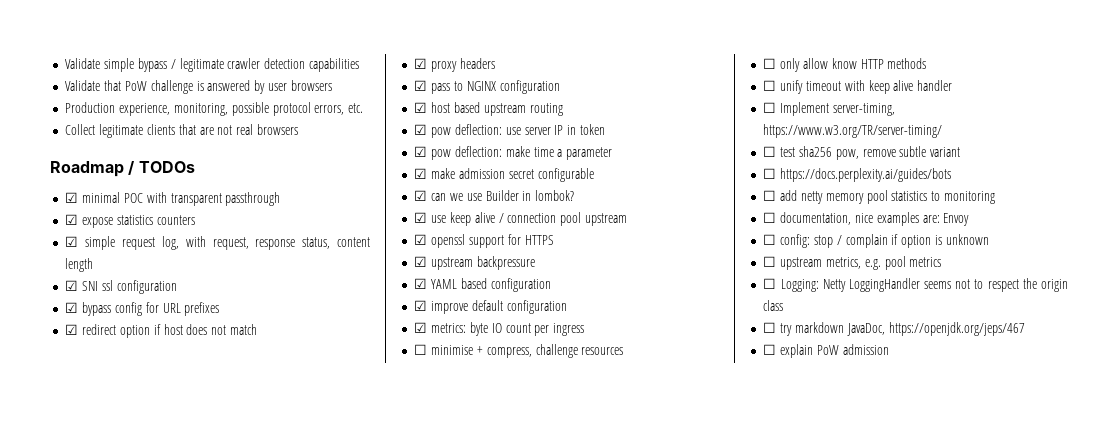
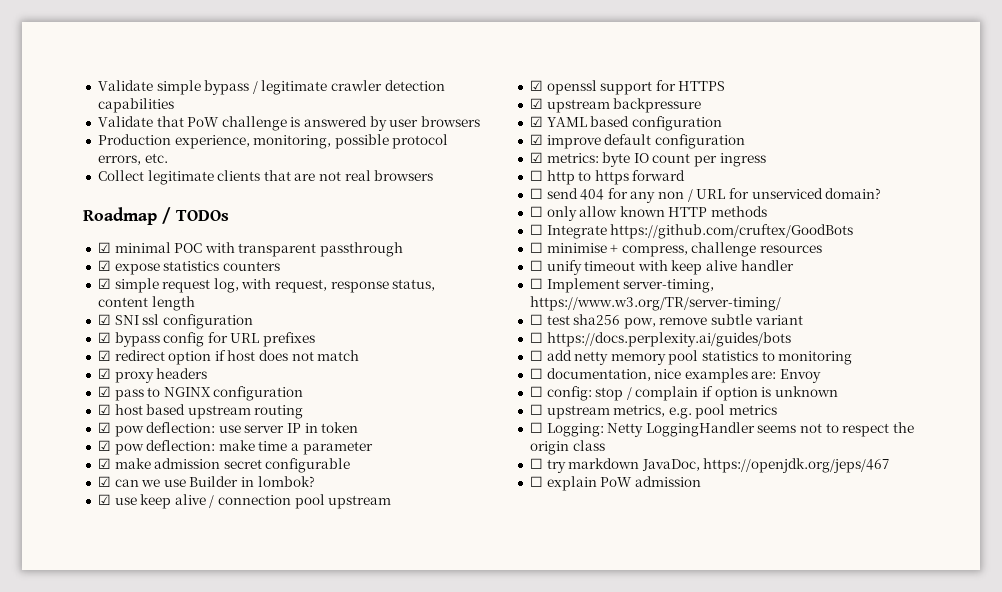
(585, 329) none -> [529,170,686,185] [529,188,882,203] [529,206,768,221] [529,224,854,239] // ☐ http to https forward // ☐ send 404 for any non / URL for unserviced domain? // ☐ only allow known HTTP methods // ☐ Integrate https://github.com/cruftex/GoodBots
[763,58,927,72] // ☐ only allow know HTTP methods -> (823, 249) none

